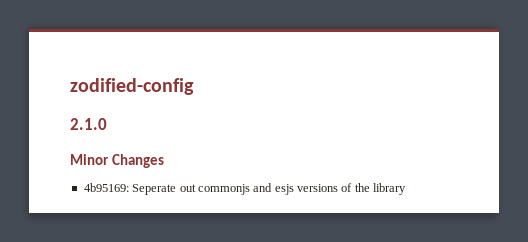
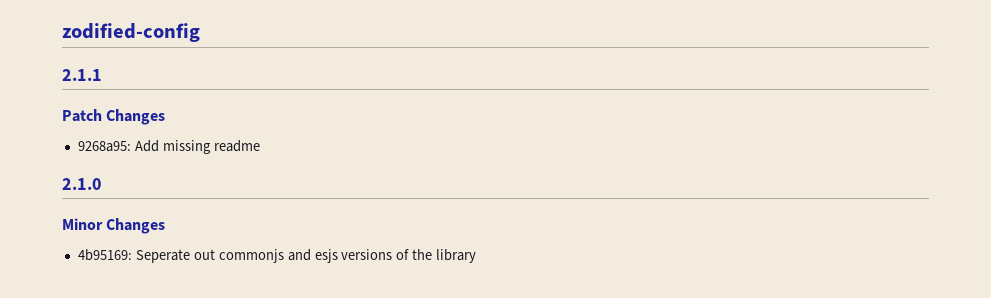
(194, 86) none -> [62,69,102,81] [62,109,166,125] [77,140,260,154] // 2.1.1 // Patch Changes // 9268a95: Add missing readme

